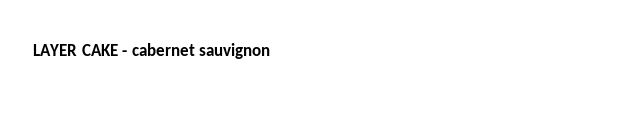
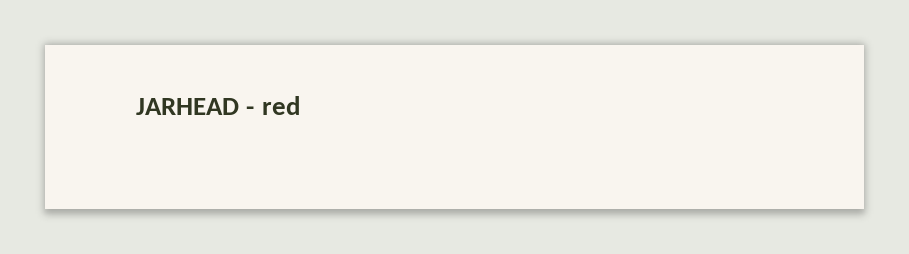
[33,43,271,59] LAYER CAKE - cabernet sauvignon -> [136,96,300,115] JARHEAD - red

